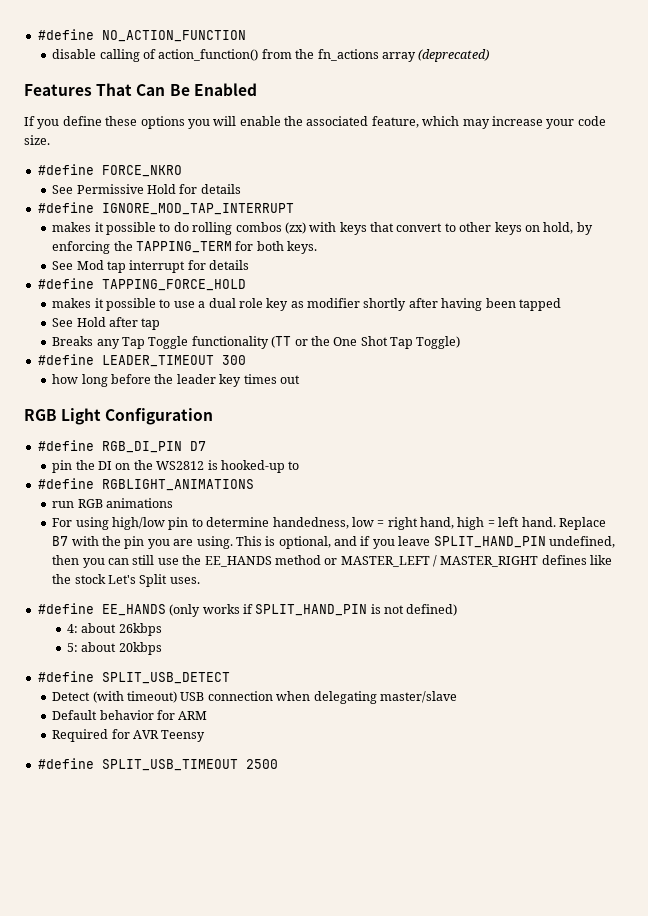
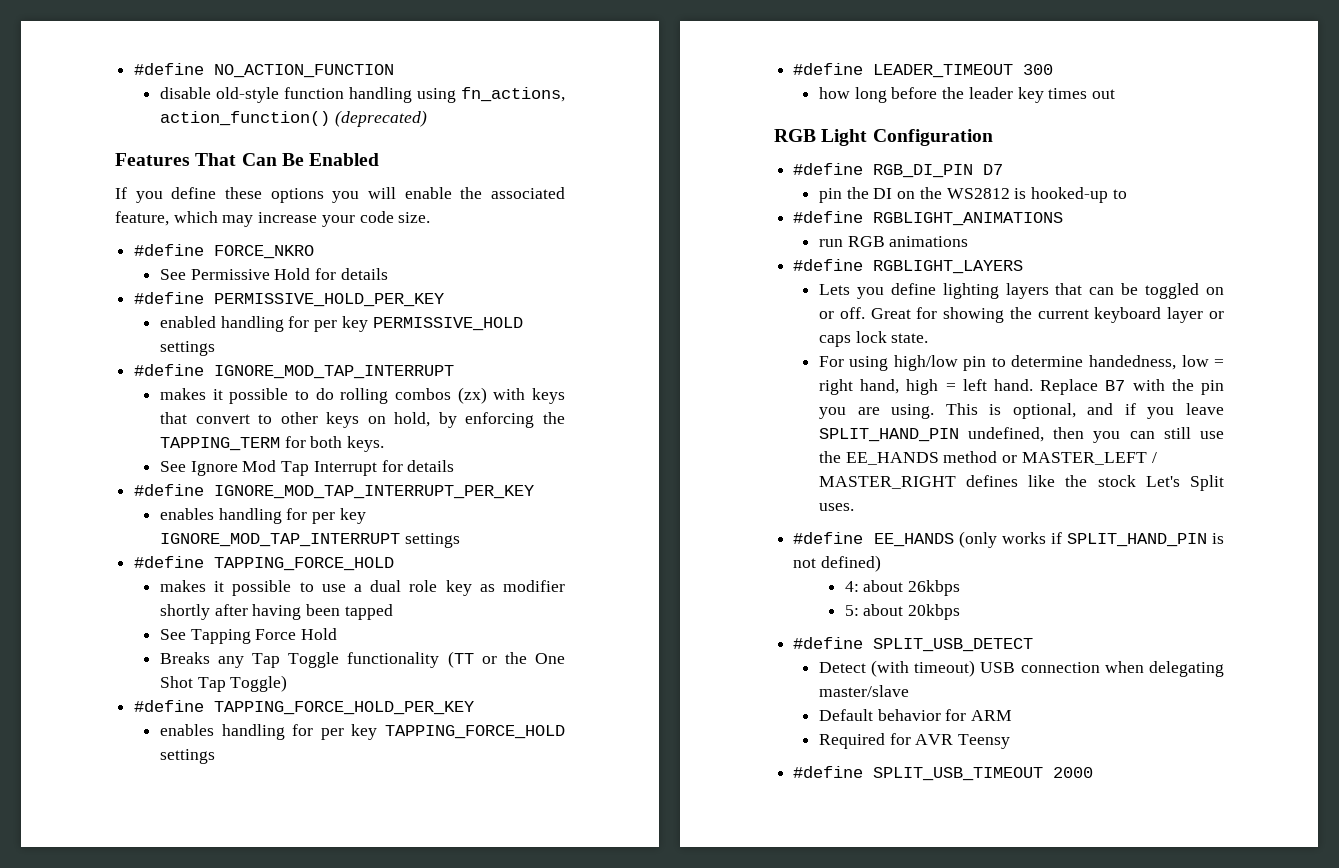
[99,49,416,62] calling of action_function() from the fn_actions array -> [215,87,565,103] [159,111,330,126] old-style function handling using fn_actions, action_function()
(241, 189) none -> [134,292,445,307] [159,316,523,332] [159,341,215,356] // #define PERMISSIVE_HOLD_PER_KEY // enabled handling for per key PERMISSIVE_HOLD settings
[76,260,250,273] Mod tap interrupt for details -> [190,460,455,476] [134,484,535,499] [159,508,366,524] [159,533,460,548] Ignore Mod Tap Interrupt for details // #define IGNORE_MOD_TAP_INTERRUPT_PER_KEY // enables handling for per key IGNORE_MOD_TAP_INTERRUPT settings
[76,317,161,330] Hold after tap -> [190,628,338,644] Tapping Force Hold
(461, 342) none -> [134,700,475,715] [159,724,565,740] [159,749,215,764] // #define TAPPING_FORCE_HOLD_PER_KEY // enables handling for per key TAPPING_FORCE_HOLD settings
(174, 503) none -> [793,259,1024,274] [818,283,1224,299] [818,307,1224,323] [818,331,929,347] // #define RGBLIGHT_LAYERS // Lets you define lighting layers that can be toggled on or off. Great for showing the current keyboard layer or caps lock state.
[245,759,278,769] 2500 -> [1053,767,1094,778] 2000

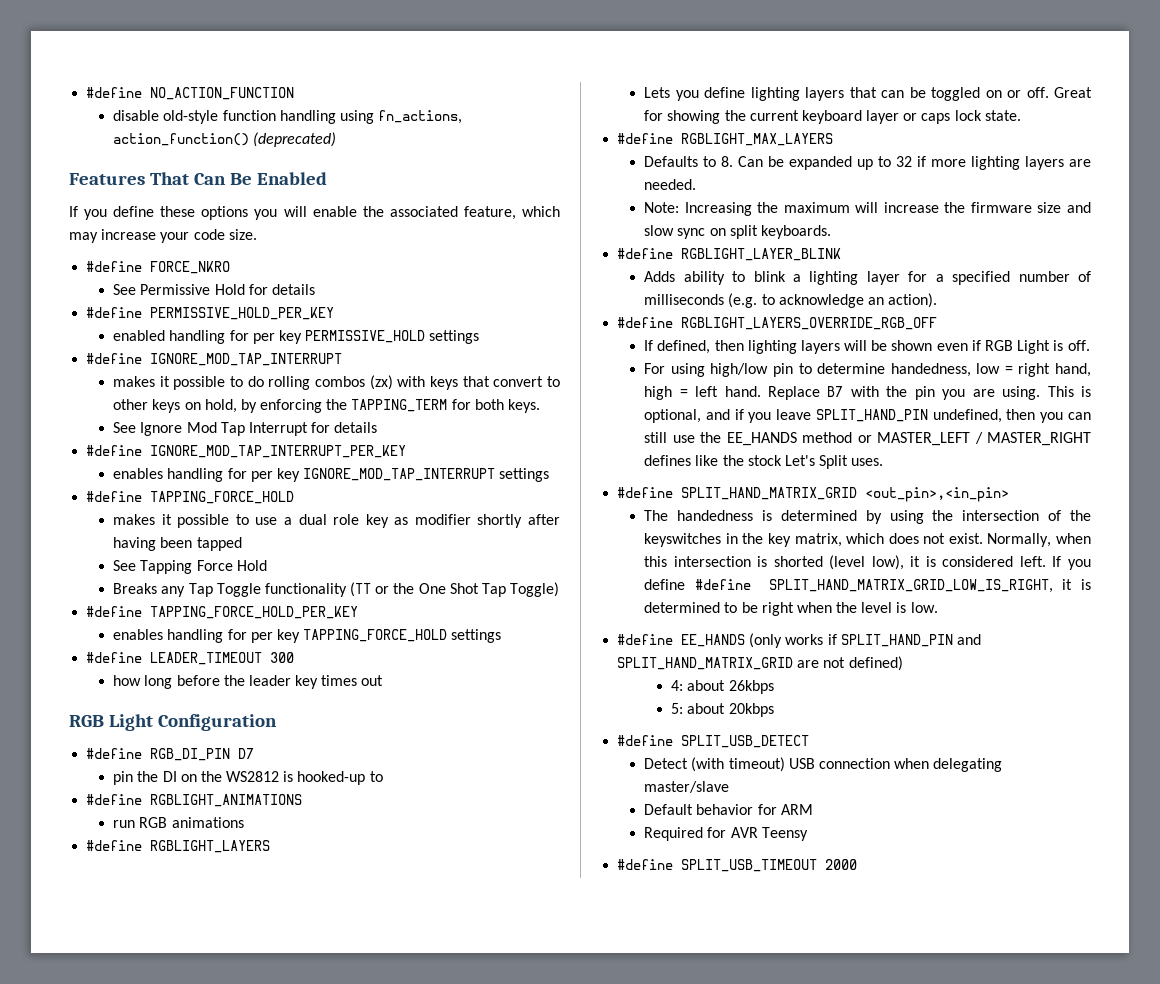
(929, 338) none -> [617,133,834,146] [644,156,1091,170] [644,179,697,190] [644,202,1091,216] [644,225,831,239] [617,248,842,261] [644,271,1091,285] [644,293,938,308] [617,317,938,330] [644,340,1090,354] // #define RGBLIGHT_MAX_LAYERS // Defaults to 8. Can be expanded up to 32 if more lighting layers are needed. // Note: Increasing the maximum will increase the firmware size and slow sync on split keyboards. // #define RGBLIGHT_LAYER_BLINK // Adds ability to blink a lighting layer for a specified number of milliseconds (e.g. to acknowledge an action). // #define RGBLIGHT_LAYERS_OVERRIDE_RGB_OFF // If defined, then lighting layers will be shown even if RGB Light is off.
(854, 507) none -> [617,487,1010,502] [644,510,1091,524] [644,533,1091,547] [644,555,1091,570] [644,579,1091,593] [644,602,938,616] // #define SPLIT_HAND_MATRIX_GRID <out_pin>,<in_pin> // The handedness is determined by using the intersection of the keyswitches in the key matrix, which does not exist. Normally, when this intersection is shorted (level low), it is considered left. If you define #define SPLIT_HAND_MATRIX_GRID_LOW_IS_RIGHT, it is determined to be right when the level is low.
[1212,533,1224,544] is -> [956,634,981,645] [617,657,820,670] and SPLIT_HAND_MATRIX_GRID are

